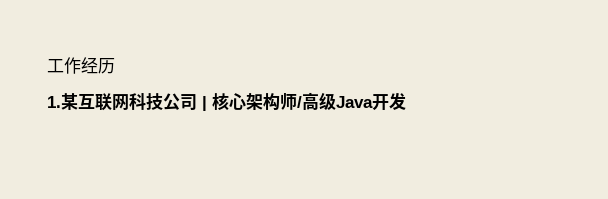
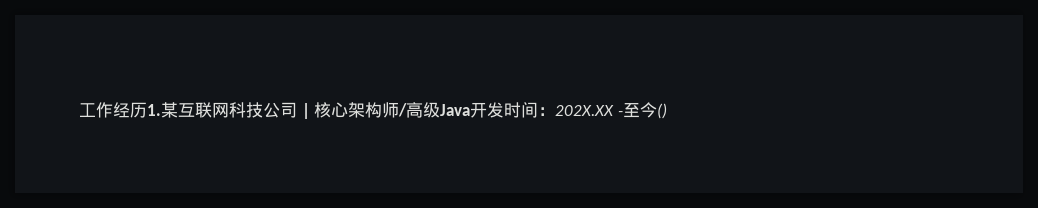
(115, 66) // -> (148, 110) none
(406, 101) none -> [504,102,667,119] 时间：202X.XX -至今()

